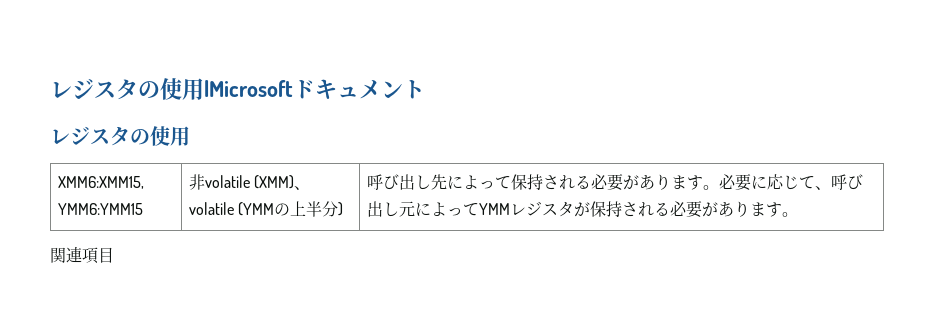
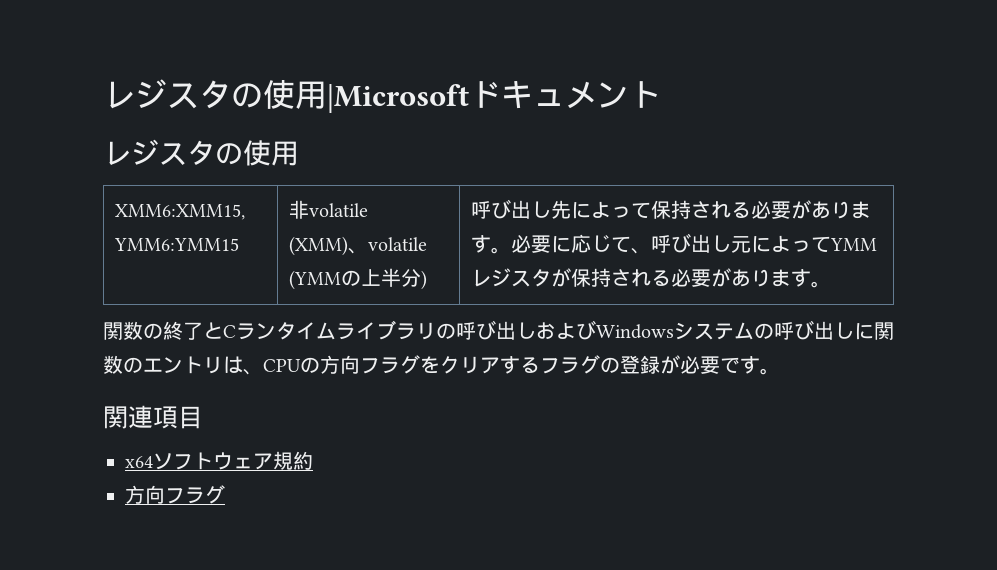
[66,246,114,264] 連項目 -> [123,320,894,340] [103,355,780,375] [103,405,203,429] [125,451,313,470] [125,485,225,504] 数の終了とCランタイムライブラリの呼び出しおよびWindowsシステムの呼び出しに関数のエントリは、CPUの方向フラグをクリアするフラグの登録が必要です。 // 関連項目 // x64ソフトウェア規約 // 方向フラグ

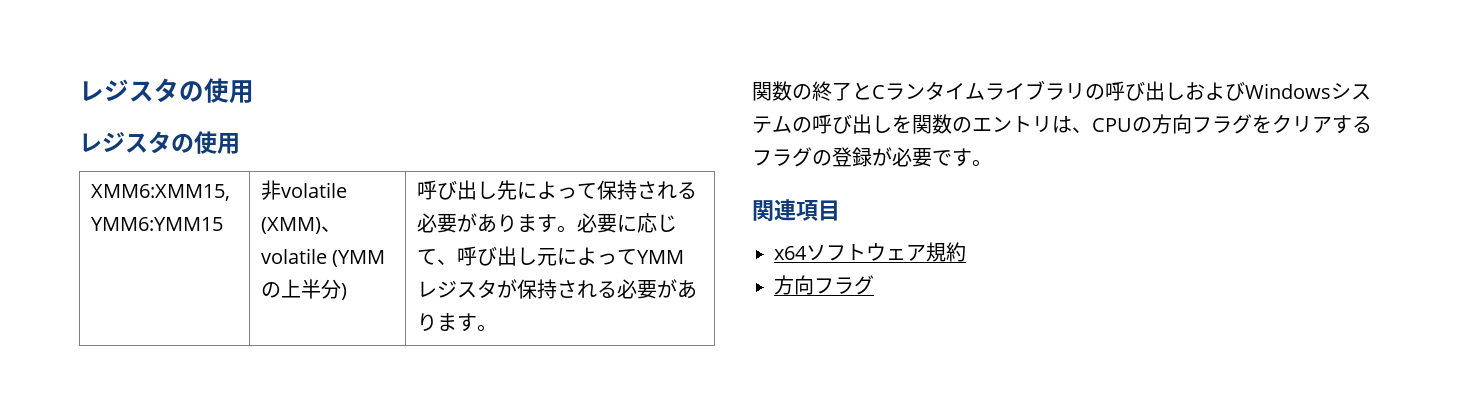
[103,79,661,113] レジスタの使用|Microsoftドキュメント -> [79,78,254,103] レジスタの使用
[854,323,874,340] に -> [892,115,912,133] を

